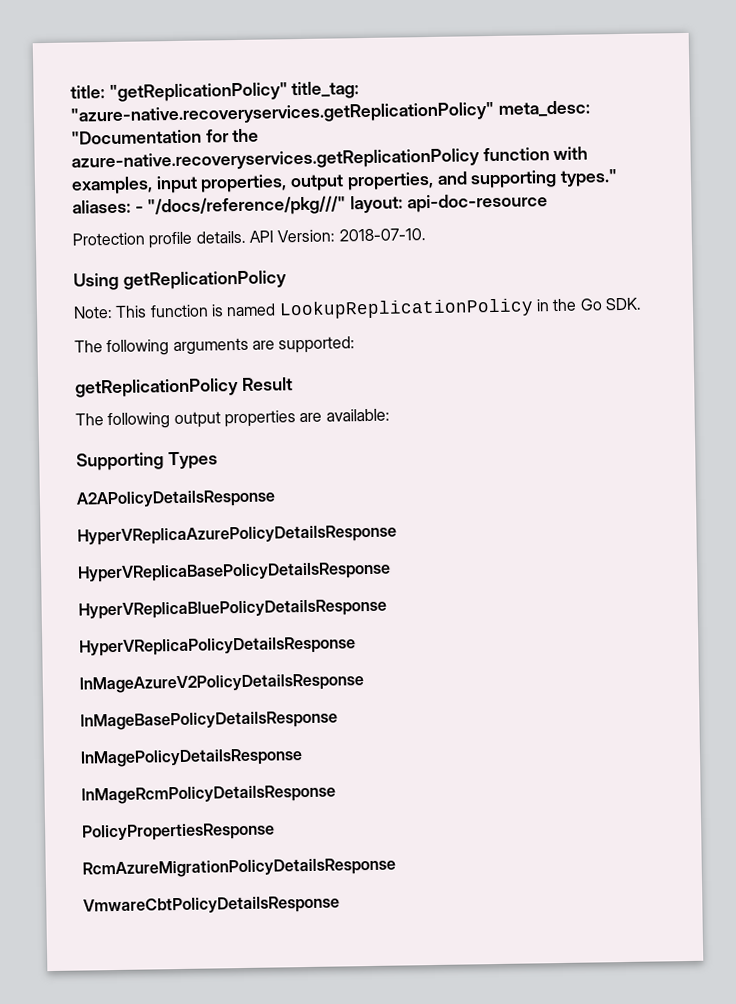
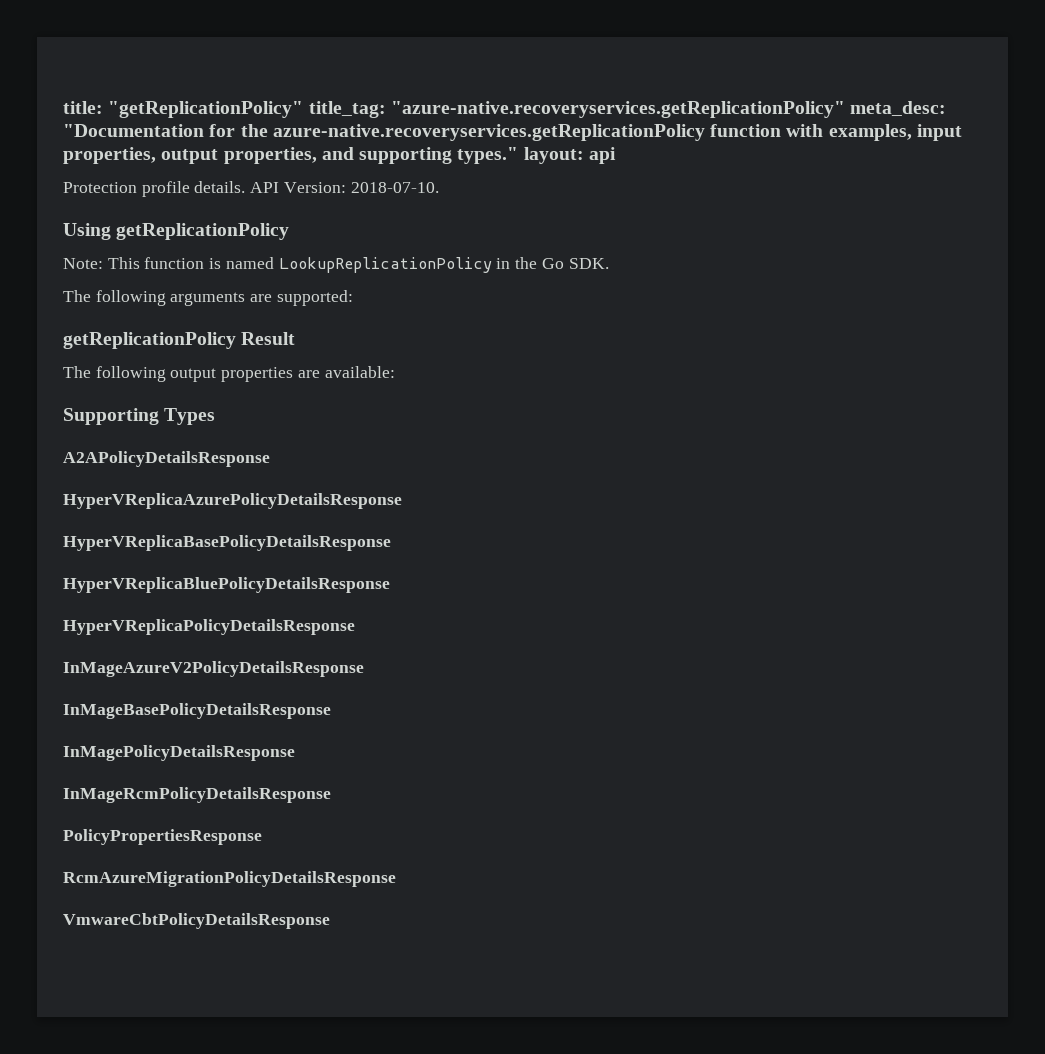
[72,193,548,217] aliases: - "/docs/reference/pkg///" layout: api-doc-resource -> [523,147,616,164] layout: api

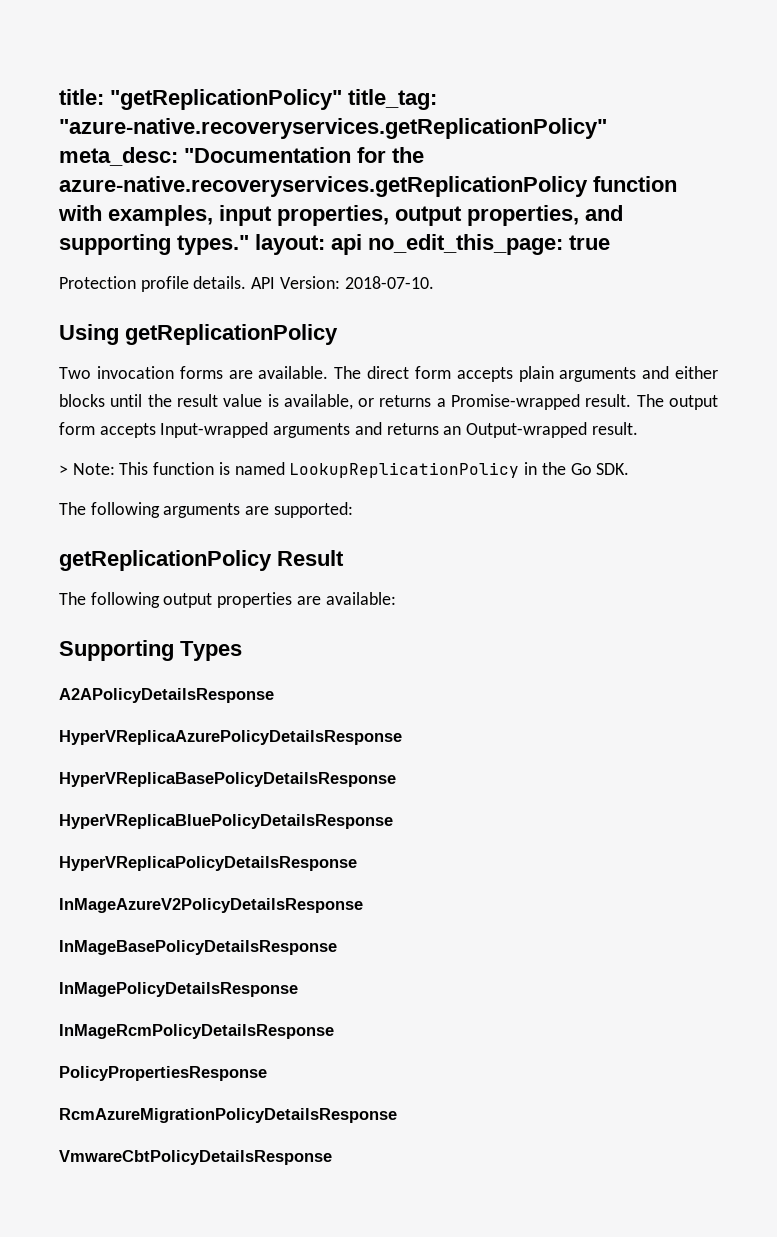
(616, 155) none -> [368,234,610,255] no_edit_this_page: true
(290, 231) none -> [59,366,718,382] [59,394,718,410] [59,422,638,438] [59,465,68,475] Two invocation forms are available. The direct form accepts plain arguments and either blocks until the result value is available, or returns a Promise-wrapped result. The output form accepts Input-wrapped arguments and returns an Output-wrapped result. // >

